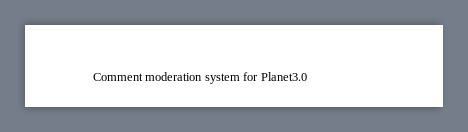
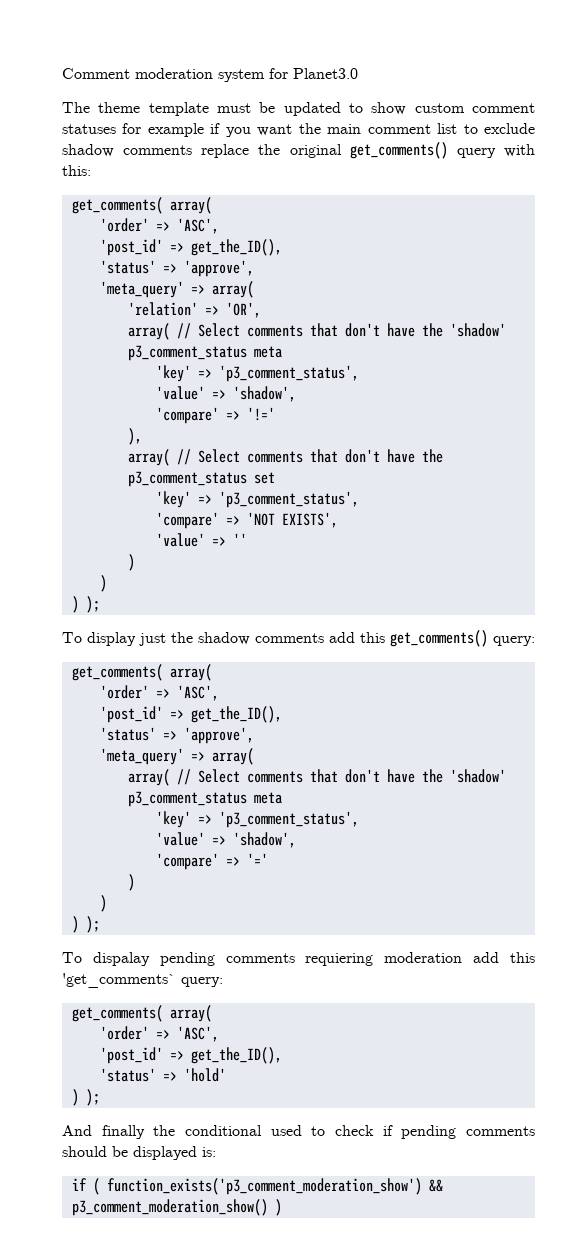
(307, 76) none -> [62,102,535,116] [62,123,535,137] [62,142,535,159] [62,165,91,176] [71,197,212,214] [99,218,219,234] [99,239,282,256] [99,260,254,277] [99,281,254,298] [127,302,261,318] [127,323,506,340] [127,345,282,361] [155,365,359,382] [155,386,296,402] [155,407,275,424] [127,428,142,445] [127,449,443,466] [127,471,275,487] [155,491,359,508] [155,512,338,529] [155,533,247,547] [127,554,135,571] [99,575,107,592] [71,596,100,613] [62,630,535,647] [71,664,212,681] [99,685,219,701] [99,706,282,723] [99,727,254,744] [99,748,254,765] [127,769,506,786] [127,791,282,807] [155,811,359,828] [155,832,296,848] [155,853,268,870] [127,874,135,891] [99,895,107,912] [71,916,100,933] [62,952,535,966] [62,973,223,988] [71,1005,212,1022] [99,1026,219,1042] [99,1047,282,1064] [99,1068,226,1082] [71,1089,100,1106] [62,1125,535,1139] [62,1146,216,1160] [71,1178,443,1195] [71,1199,282,1216] // The theme template must be updated to show custom comment statuses for example if you want the main comment list to exclude shadow comments replace the original get_comments() query with this: // get_comments( array( // 'order' => 'ASC', // 'post_id' => get_the_ID(), // 'status' => 'approve', // 'meta_query' => array( // 'relation' => 'OR', // array( // Select comments that don't have the 'shadow' p3_comment_status meta // 'key' => 'p3_comment_status', // 'value' => 'shadow', // 'compare' => '!=' // ), // array( // Select comments that don't have the p3_comment_status set // 'key' => 'p3_comment_status', // 'compare' => 'NOT EXISTS', // 'value' => '' // ) // ) // ) ); // To display just the shadow comments add this get_comments() query: // get_comments( array( // 'order' => 'ASC', // 'post_id' => get_the_ID(), // 'status' => 'approve', // 'meta_query' => array( // array( // Select comments that don't have the 'shadow' p3_comment_status meta // 'key' => 'p3_comment_status', // 'value' => 'shadow', // 'compare' => '=' // ) // ) // ) ); // To dispalay pending comments requiering moderation add this 'get_comments` query: // get_comments( array( // 'order' => 'ASC', // 'post_id' => get_the_ID(), // 'status' => 'hold' // ) ); // And finally the conditional used to check if pending comments should be displayed is: // if ( function_exists('p3_comment_moderation_show') && p3_comment_moderation_show() )

